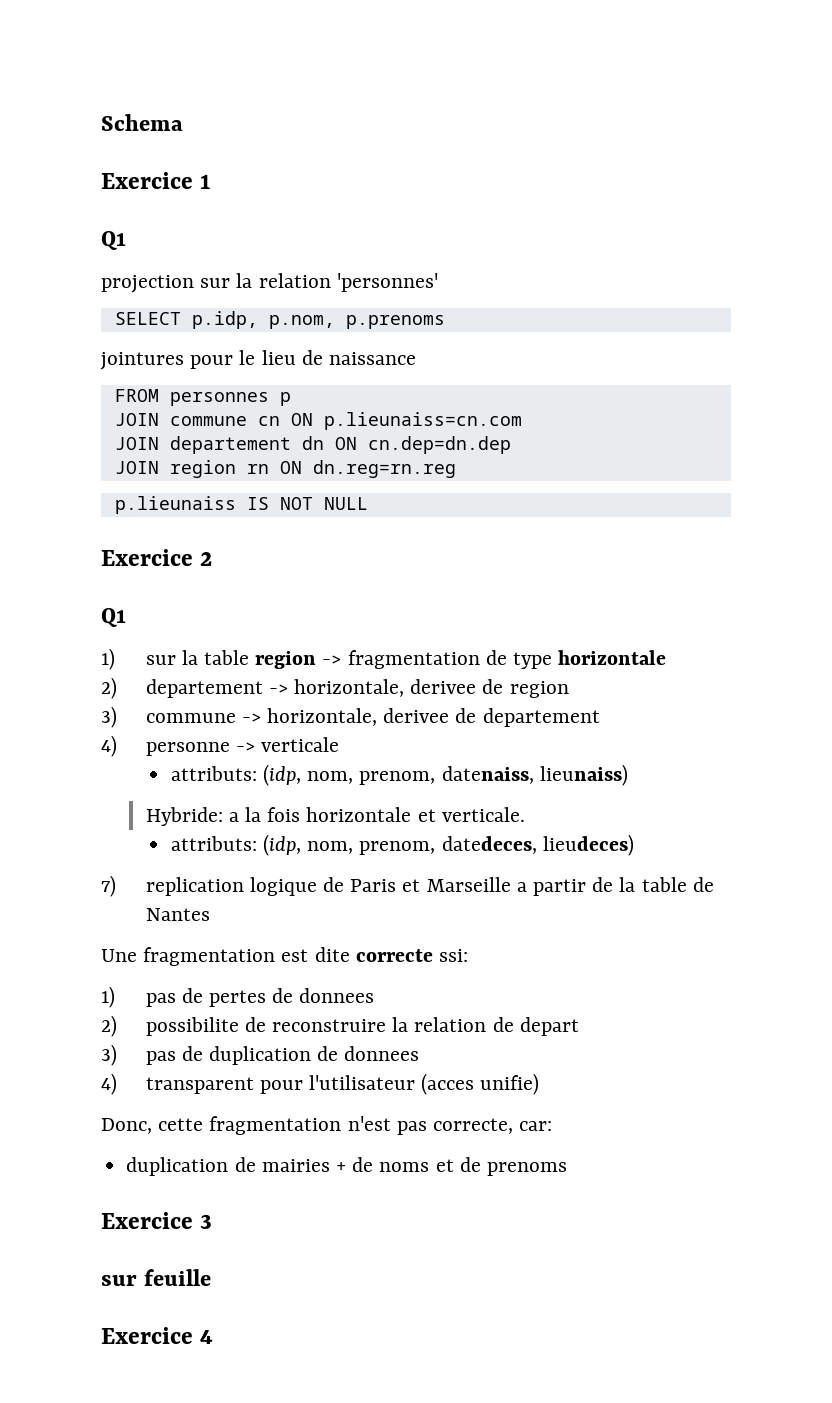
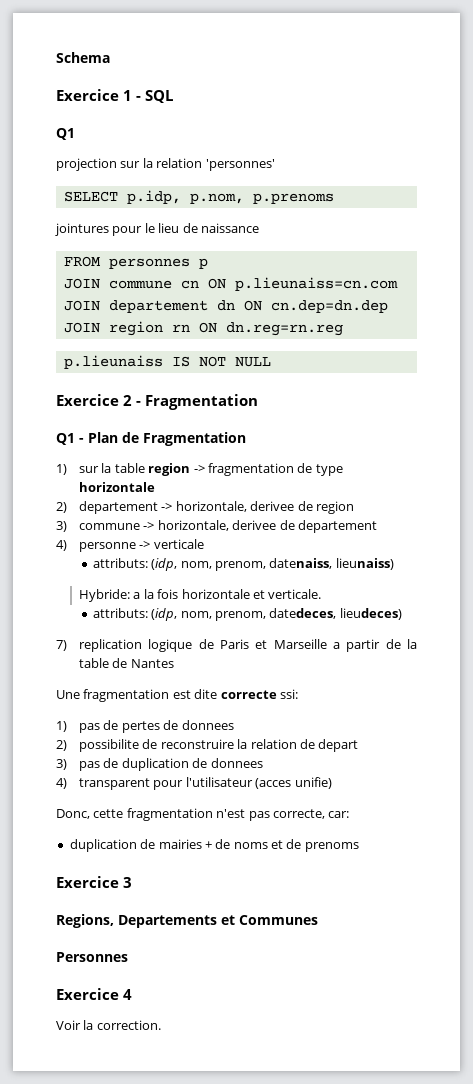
(212, 181) none -> [136,90,173,103] - SQL
[101,608,126,627] // Q1 -> [136,394,258,410] [56,432,246,446] - Fragmentation // Q1 - Plan de Fragmentation
[101,1269,211,1286] sur feuille -> [56,914,318,928] [56,952,128,962] Regions, Departements et Communes // Personnes
(214, 1337) none -> [56,1020,161,1030] // Voir la correction.

